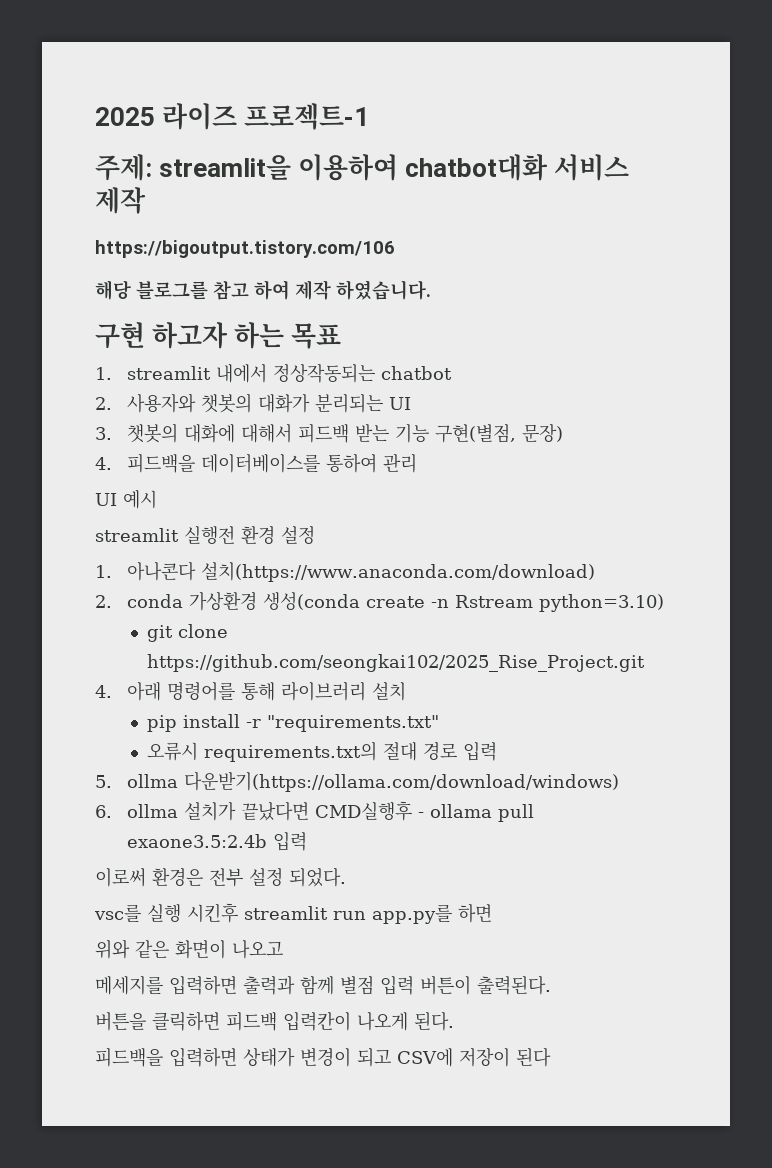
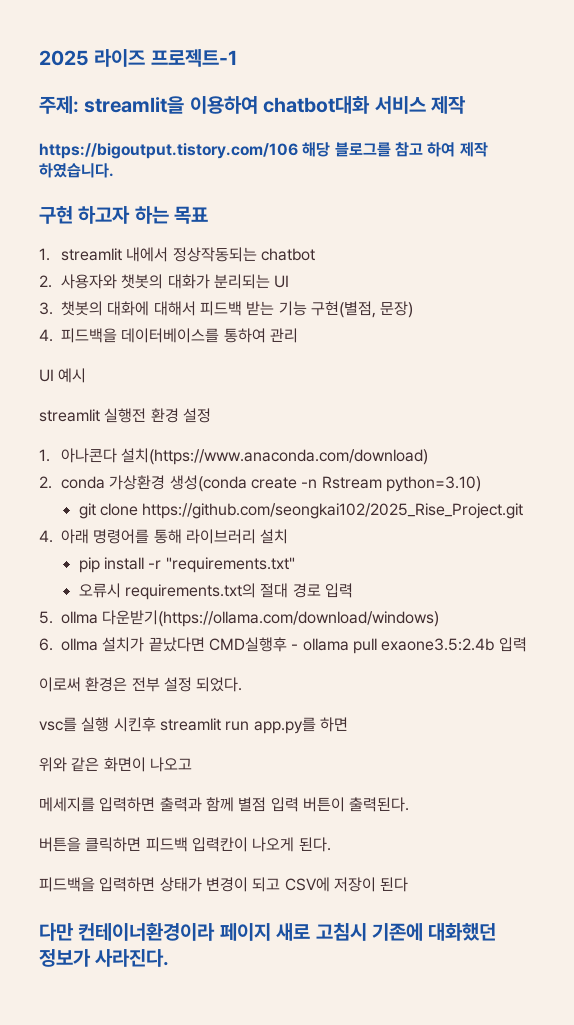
(395, 249) // -> (298, 151) none
(551, 1057) none -> [39,922,497,941] [39,949,170,967] // 다만 컨테이너환경이라 페이지 새로 고침시 기존에 대화했던 정보가 사라진다.

